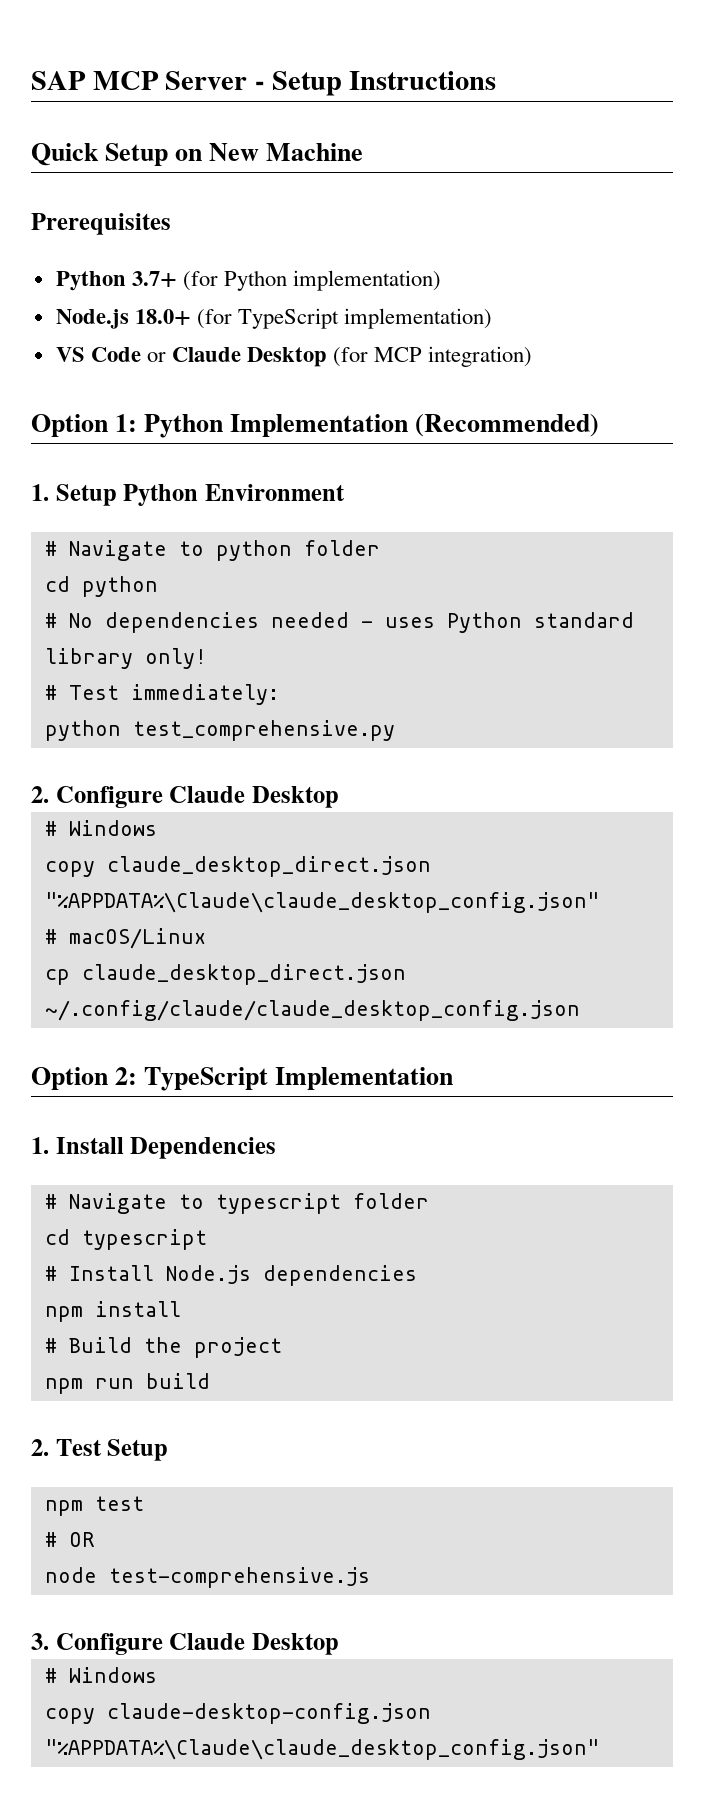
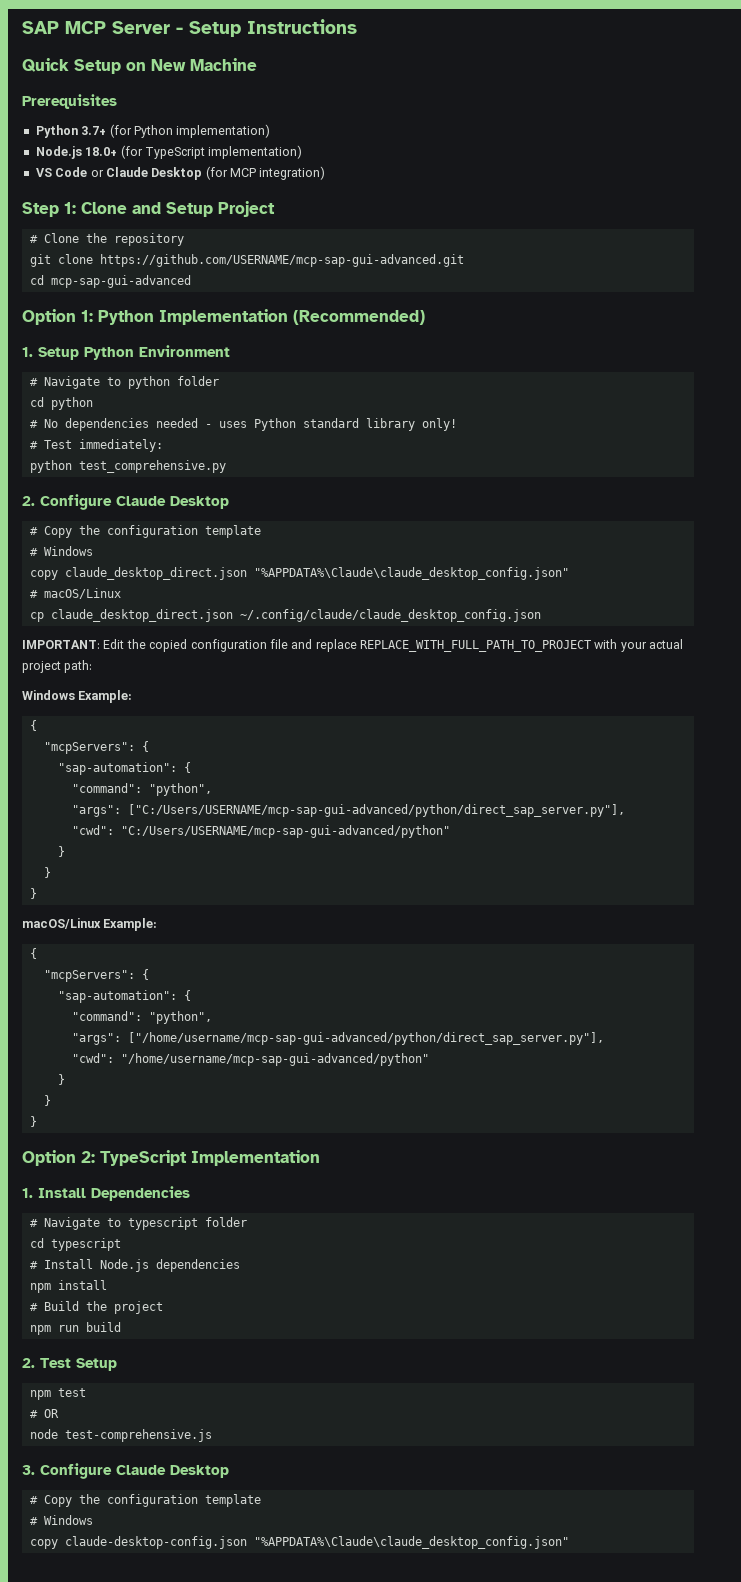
(533, 356) none -> [22,201,275,217] [29,233,184,246] [29,254,464,267] [29,275,191,288] // Step 1: Clone and Setup Project // # Clone the repository // git clone https://github.com/USERNAME/mcp-sap-gui-advanced.git // cd mcp-sap-gui-advanced
(339, 797) none -> [29,525,261,538] // # Copy the configuration template
(580, 1010) none -> [22,639,684,652] [22,660,93,673] [22,690,133,703] [29,720,37,731] [43,741,149,754] [57,762,191,775] [71,783,212,796] [71,804,625,817] [71,825,450,838] [57,846,65,857] [43,867,51,878] [29,888,37,899] [22,918,158,931] [29,948,37,959] [43,969,149,982] [57,990,191,1003] [71,1011,212,1024] [71,1032,604,1045] [71,1053,429,1066] [57,1074,65,1085] [43,1095,51,1106] [29,1116,37,1127] // IMPORTANT: Edit the copied configuration file and replace REPLACE_WITH_FULL_PATH_TO_PROJECT with your actual project path: // Windows Example: // { // "mcpServers": { // "sap-automation": { // "command": "python", // "args": ["C:/Users/USERNAME/mcp-sap-gui-advanced/python/direct_sap_server.py"], // "cwd": "C:/Users/USERNAME/mcp-sap-gui-advanced/python" // } // } // } // macOS/Linux Example: // { // "mcpServers": { // "sap-automation": { // "command": "python", // "args": ["/home/username/mcp-sap-gui-advanced/python/direct_sap_server.py"], // "cwd": "/home/username/mcp-sap-gui-advanced/python" // } // } // }
(339, 1644) none -> [29,1494,261,1507] // # Copy the configuration template

